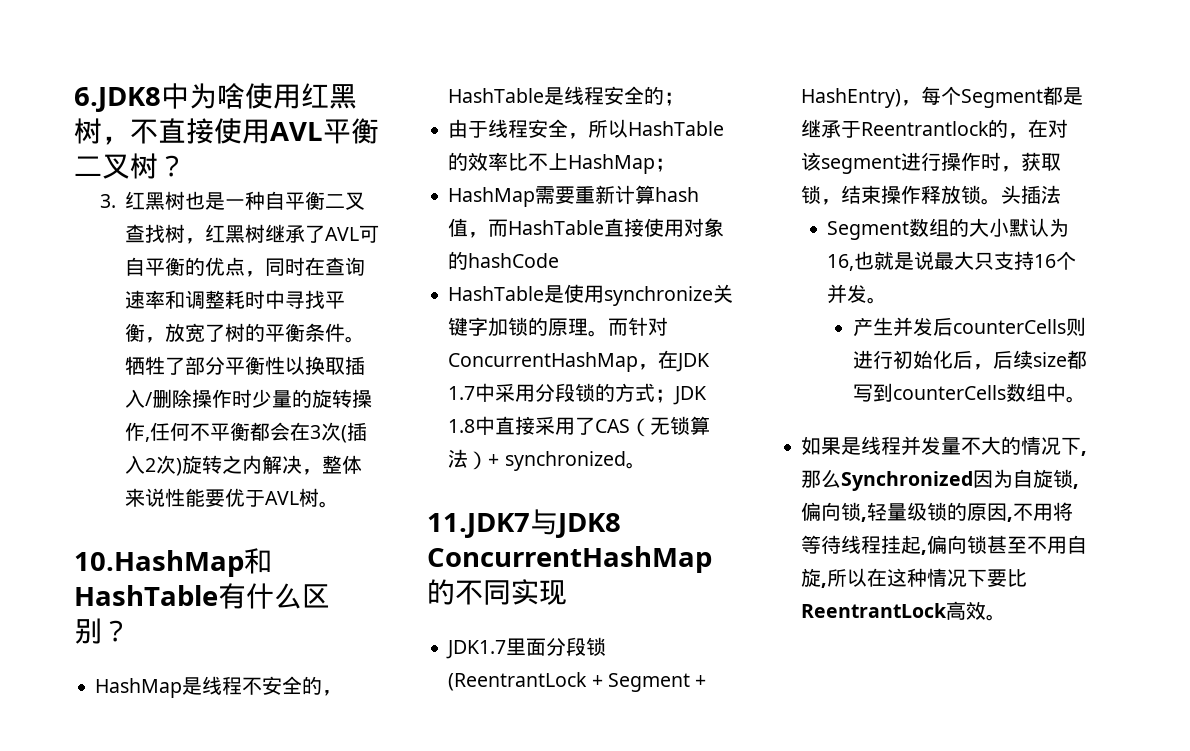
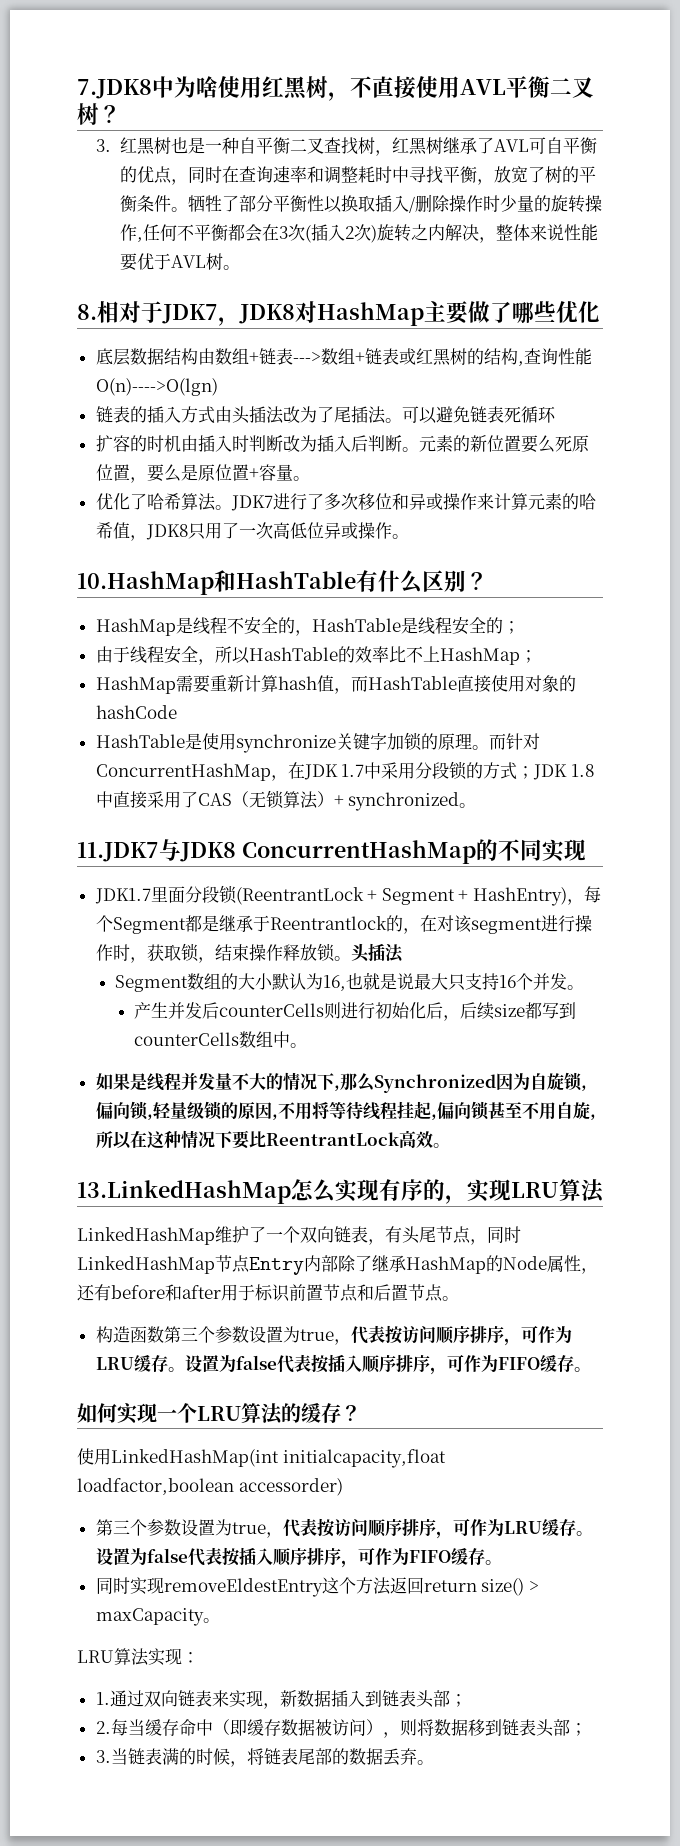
[74,87,161,112] 6.JDK8 -> [77,79,152,99] 7.JDK8
(340, 504) none -> [77,301,600,326] [95,348,592,366] [95,378,218,396] [95,406,556,424] [95,435,589,453] [95,464,310,483] [95,493,596,511] [95,522,409,541] // 8.相对于JDK7，JDK8对HashMap主要做了哪些优化 // 底层数据结构由数组+链表--->数组+链表或红黑树的结构,查询性能O(n)---->O(lgn) // 链表的插入方式由头插法改为了尾插法。可以避免链表死循环 // 扩容的时机由插入时判断改为插入后判断。元素的新位置要么死原位置，要么是原位置+容量。 // 优化了哈希算法。JDK7进行了多次移位和异或操作来计算元素的哈希值，JDK8只用了一次高低位异或操作。
(1007, 617) none -> [77,1179,605,1204] [77,1226,521,1245] [77,1255,598,1275] [77,1284,459,1302] [95,1325,572,1346] [95,1354,591,1375] [77,1403,361,1425] [77,1448,446,1468] [77,1478,343,1496] [95,1518,593,1539] [95,1547,502,1568] [95,1577,539,1597] [95,1608,220,1626] [77,1648,199,1666] [95,1690,467,1709] [95,1719,587,1738] [95,1748,434,1767] // 13.LinkedHashMap怎么实现有序的，实现LRU算法 // LinkedHashMap维护了一个双向链表，有头尾节点，同时LinkedHashMap节点Entry内部除了继承HashMap的Node属性，还有before和after用于标识前置节点和后置节点。 // 构造函数第三个参数设置为true，代表按访问顺序排序，可作为LRU缓存。设置为false代表按插入顺序排序，可作为FIFO缓存。 // 如何实现一个LRU算法的缓存？ // 使用LinkedHashMap(int initialcapacity,float loadfactor,boolean accessorder) // 第三个参数设置为true，代表按访问顺序排序，可作为LRU缓存。设置为false代表按插入顺序排序，可作为FIFO缓存。 // 同时实现removeEldestEntry这个方法返回return size() > maxCapacity。 // LRU算法实现： // 1.通过双向链表来实现，新数据插入到链表头部； // 2.每当缓存命中（即缓存数据被访问），则将数据移到链表头部； // 3.当链表满的时候，将链表尾部的数据丢弃。

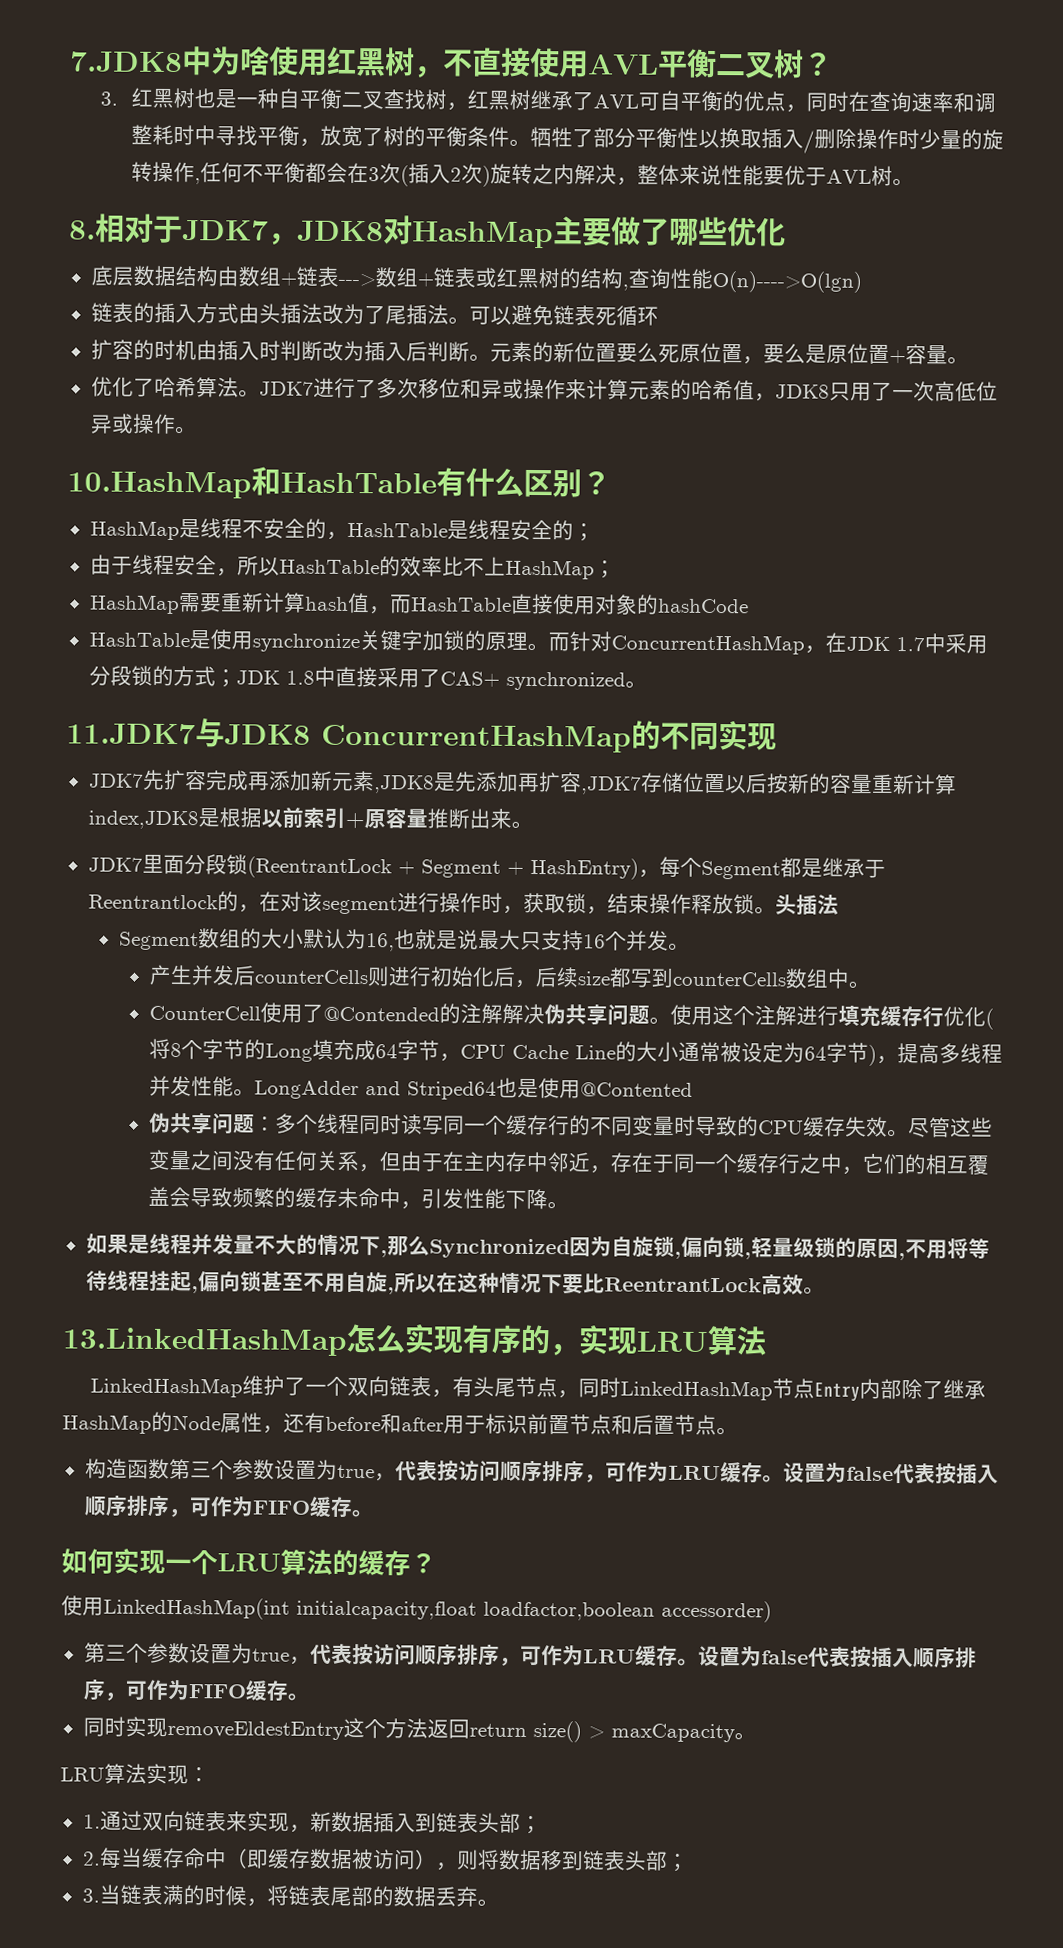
[197,790,344,809] CAS（无锁算法）+ -> [439,671,500,687] CAS+
[94,888,151,904] JDK1.7 -> [88,769,957,795] [87,807,533,830] [87,857,143,872] JDK7先扩容完成再添加新元素,JDK8是先添加再扩容,JDK7存储位置以后按新的容量重新计算index,JDK8是根据以前索引+原容量推断出来。 // JDK7
(308, 1045) none -> [148,1002,994,1030] [148,1038,1003,1066] [148,1075,693,1100] [148,1112,993,1138] [147,1149,989,1175] [147,1186,569,1210] // CounterCell使用了@Contended的注解解决伪共享问题。使用这个注解进行填充缓存行优化(将8个字节的Long填充成64字节，CPU Cache Line的大小通常被设定为64字节)，提高多线程并发性能。LongAdder and Striped64也是使用@Contented // 伪共享问题：多个线程同时读写同一个缓存行的不同变量时导致的CPU缓存失效。尽管这些变量之间没有任何关系，但由于在主内存中邻近，存在于同一个缓存行之中，它们的相互覆盖会导致频繁的缓存未命中，引发性能下降。

